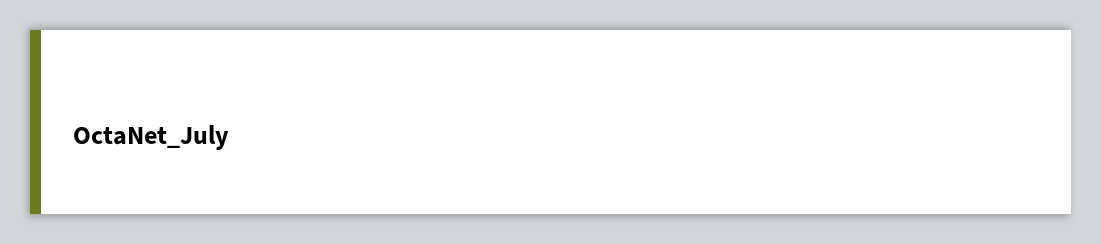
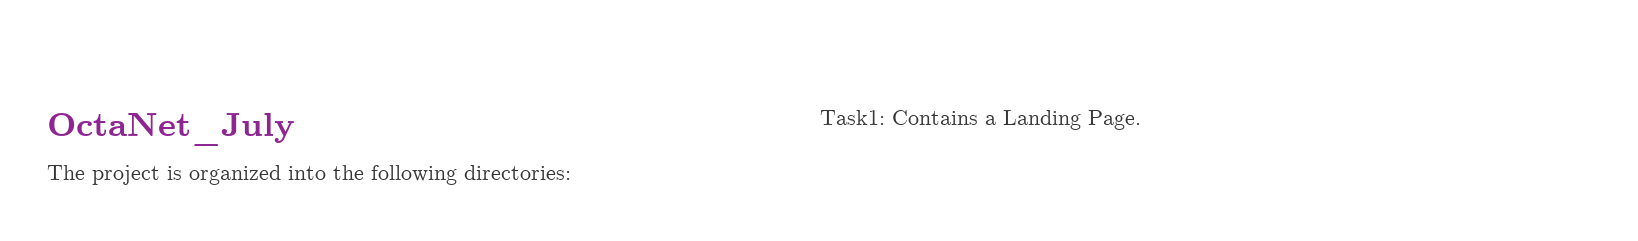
(229, 137) none -> [47,165,571,185] [820,110,1141,130] // The project is organized into the following directories: // Task1: Contains a Landing Page.

